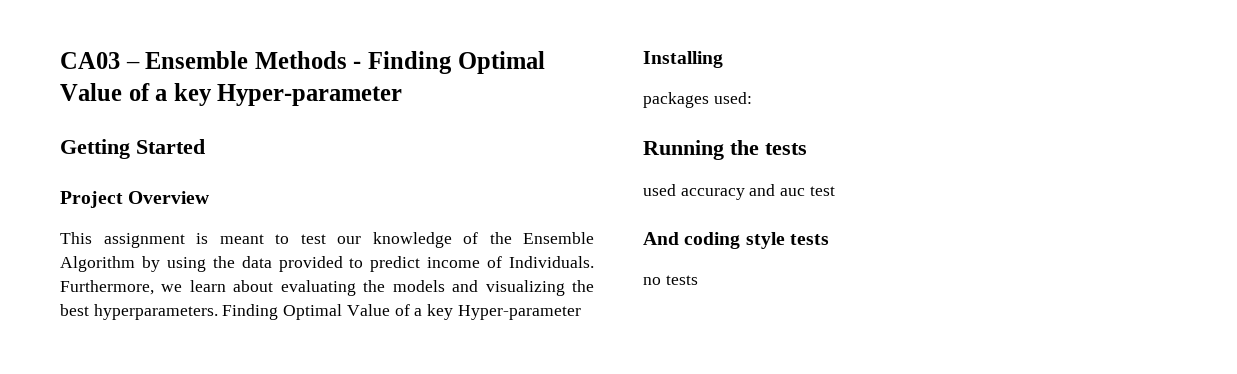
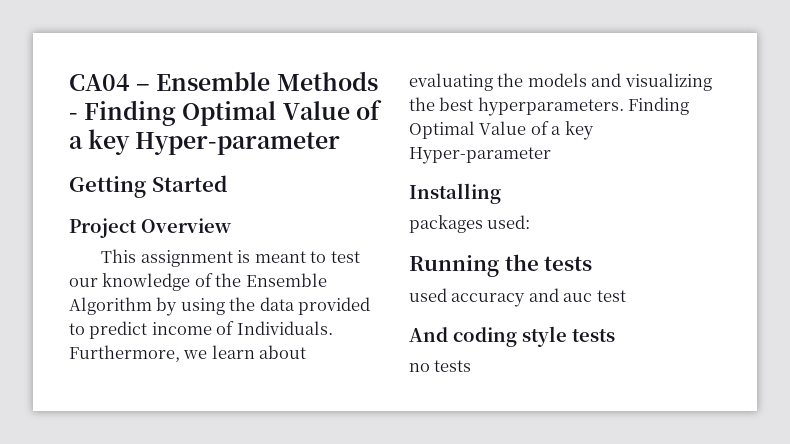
[60,52,120,69] CA03 -> [69,74,130,91] CA04

